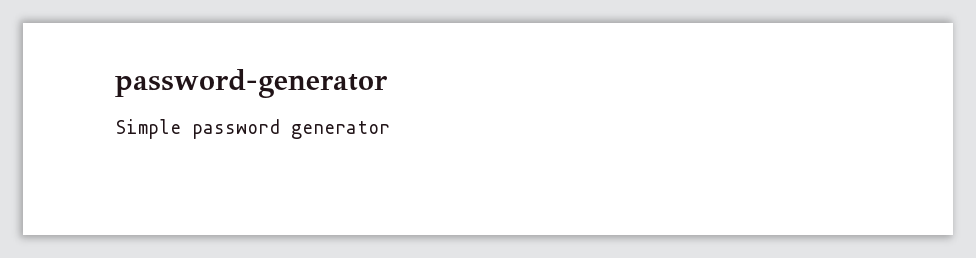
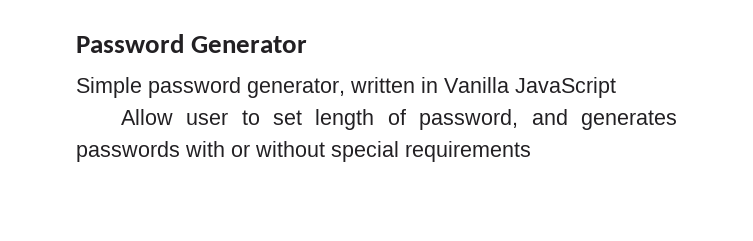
[115,69,388,98] password-generator -> [76,34,308,53] Password Generator
[291,121,390,139] generator -> [247,77,616,98] [120,109,677,130] [76,141,531,162] generator, written in Vanilla JavaScript // Allow user to set length of password, and generates passwords with or without special requirements

